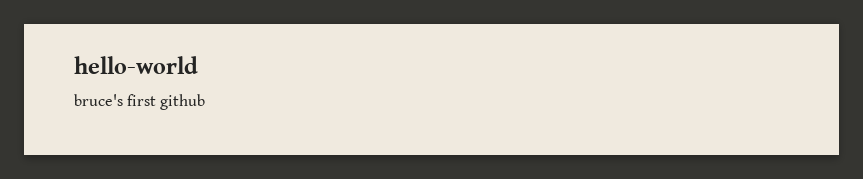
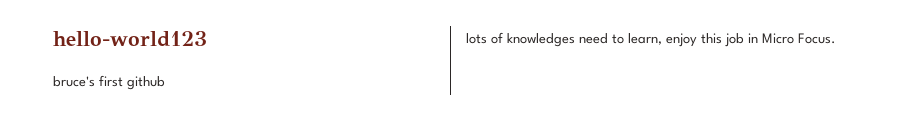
[74,56,198,74] hello-world -> [53,31,207,47] hello-world123
(206, 102) none -> [466,32,836,47] // lots of knowledges need to learn, enjoy this job in Micro Focus.

